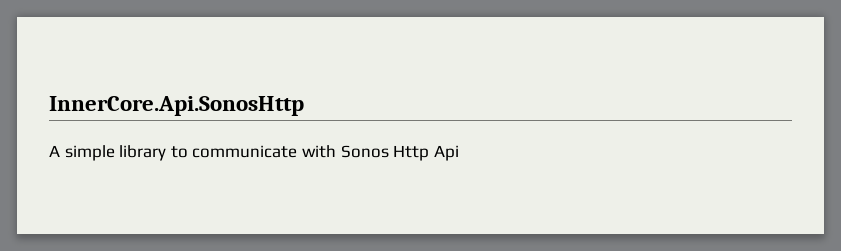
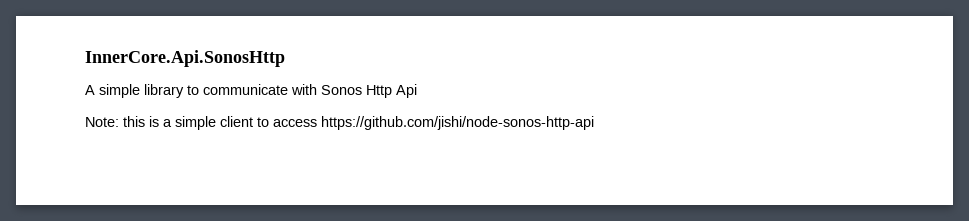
(459, 153) none -> [85,116,594,130] // Note: this is a simple client to access https://github.com/jishi/node-sonos-http-api

